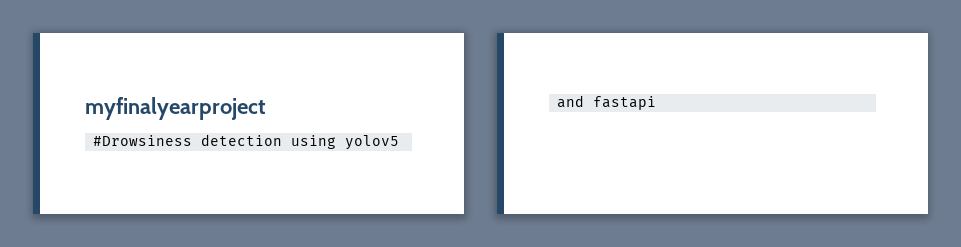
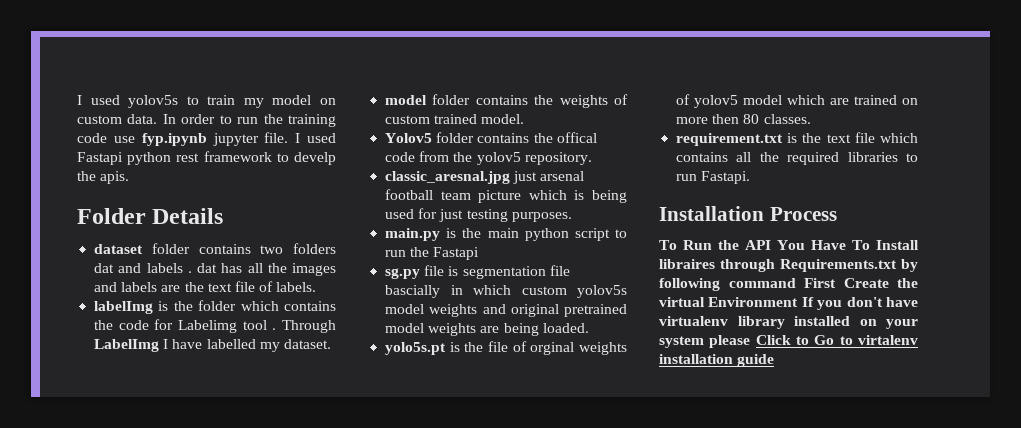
[85,97,266,120] [93,134,400,150] [557,95,657,110] myfinalyearproject // #Drowsiness detection using yolov5 and fastapi -> [77,95,336,108] [77,114,336,127] [77,132,336,146] [77,151,336,165] [77,171,130,184] [77,208,224,224] [94,243,336,254] [94,263,336,276] [94,281,317,292] [94,300,336,314] [94,319,336,333] [94,339,331,352] [385,94,628,108] [385,114,525,124] [385,132,597,143] [385,151,592,165] [385,171,585,184] [385,189,627,203] [385,208,572,222] [385,228,627,241] [385,247,480,260] [385,265,570,279] [385,285,627,298] [385,304,627,317] [385,323,589,336] [385,341,627,355] [676,94,918,108] [676,114,811,124] [676,132,918,146] [676,152,918,165] [676,171,751,184] [659,206,837,221] [659,240,919,250] [659,259,918,272] [659,278,918,291] [659,297,918,310] [659,316,918,329] [659,335,918,348] [659,354,775,367] I used yolov5s to train my model on custom data. In order to run the training code use fyp.ipynb jupyter file. I used Fastapi python rest framework to develp the apis. // Folder Details // dataset folder contains two folders dat and labels . dat has all the images and labels are the text file of labels. // labelImg is the folder which contains the code for Labelimg tool . Through LabelImg I have labelled my dataset. // model folder contains the weights of custom trained model. // Yolov5 folder contains the offical code from the yolov5 repository. // classic_aresnal.jpg just arsenal football team picture which is being used for just testing purposes. // main.py is the main python script to run the Fastapi // sg.py file is segmentation file bascially in which custom yolov5s model weights and original pretrained model weights are being loaded. // yolo5s.pt is the file of orginal weights of yolov5 model which are trained on more then 80 classes. // requirement.txt is the text file which contains all the required libraries to run Fastapi. // Installation Process // To Run the API You Have To Install libraires through Requirements.txt by following command First Create the virtual Environment If you don't have virtualenv library installed on your system please Click to Go to virtalenv installation guide

